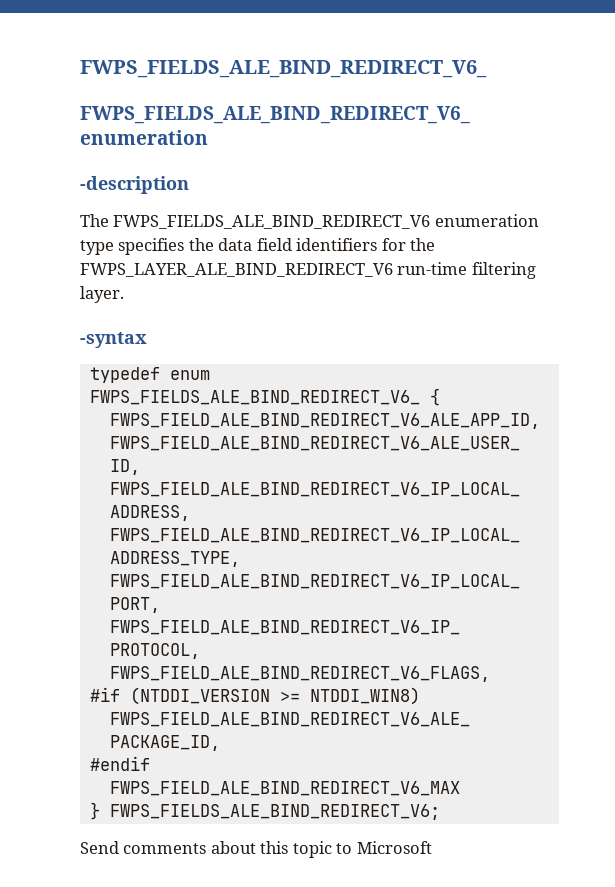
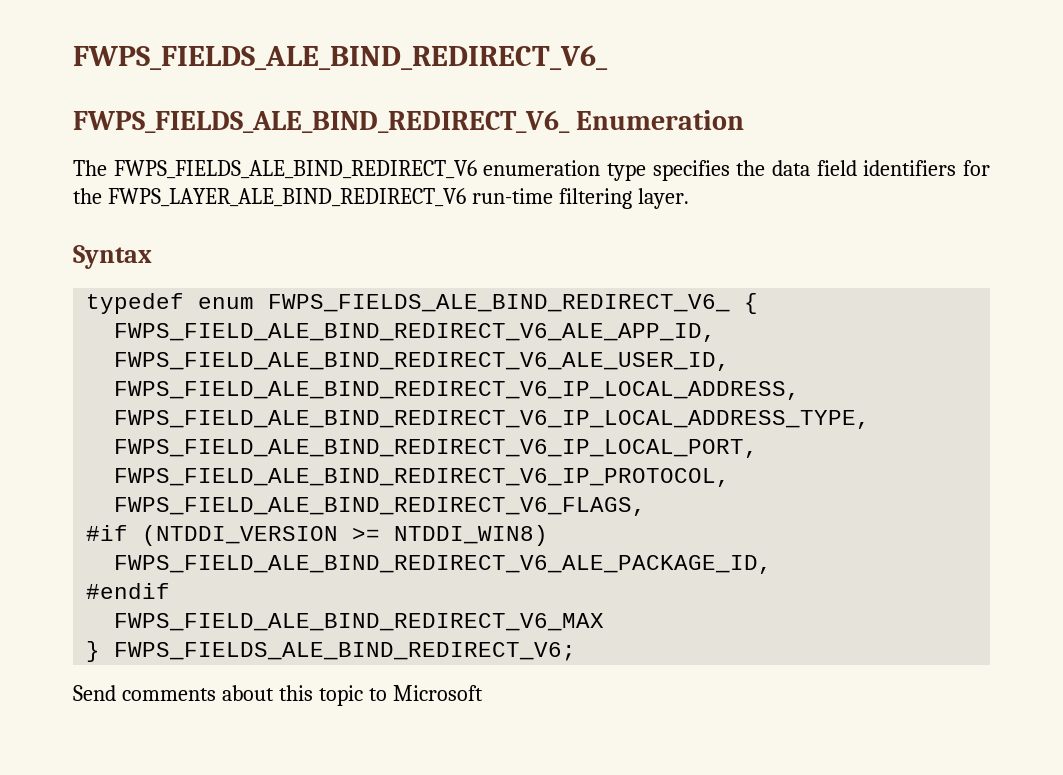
[80,130,208,145] [80,176,189,194] enumeration // -description -> [576,110,745,130] Enumeration
[80,332,147,348] -syntax -> [73,245,152,269] Syntax

